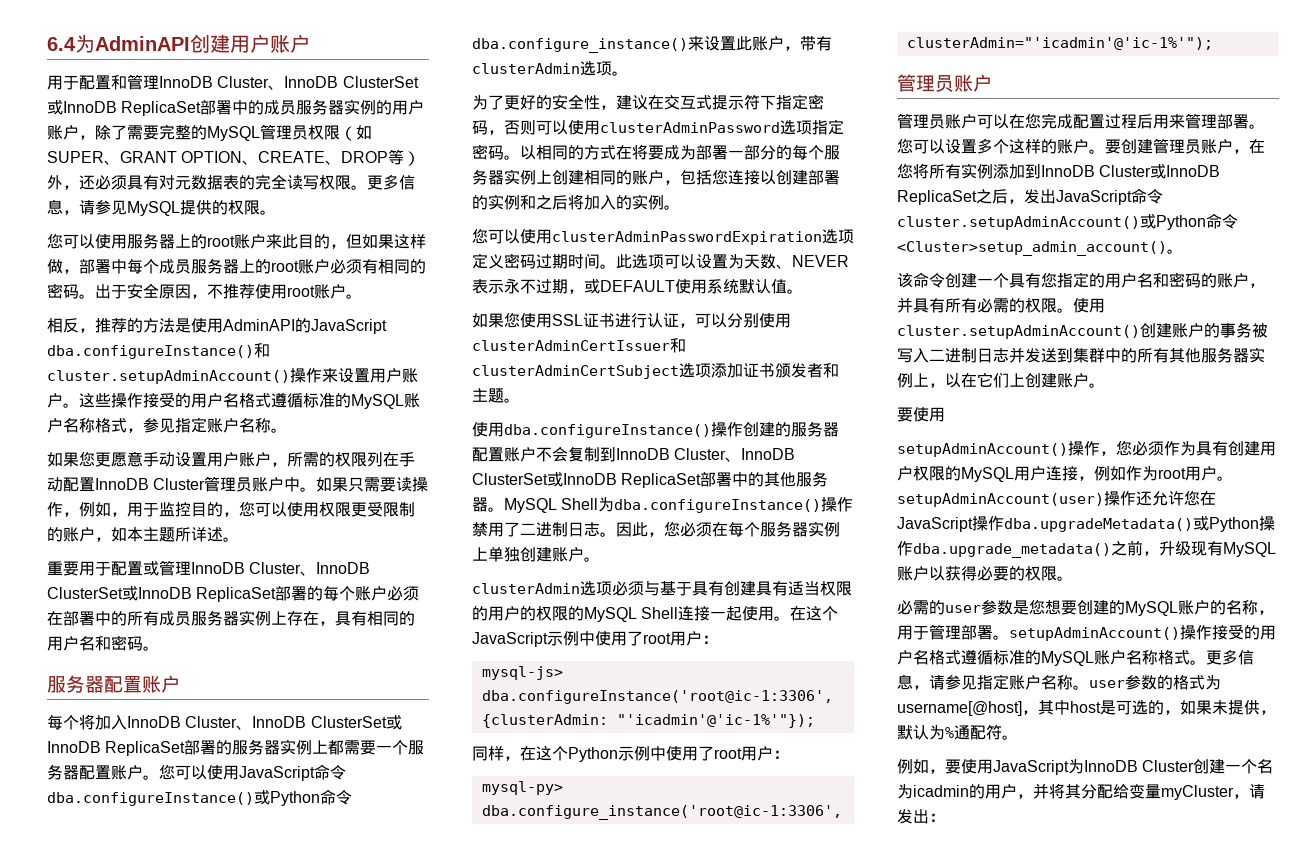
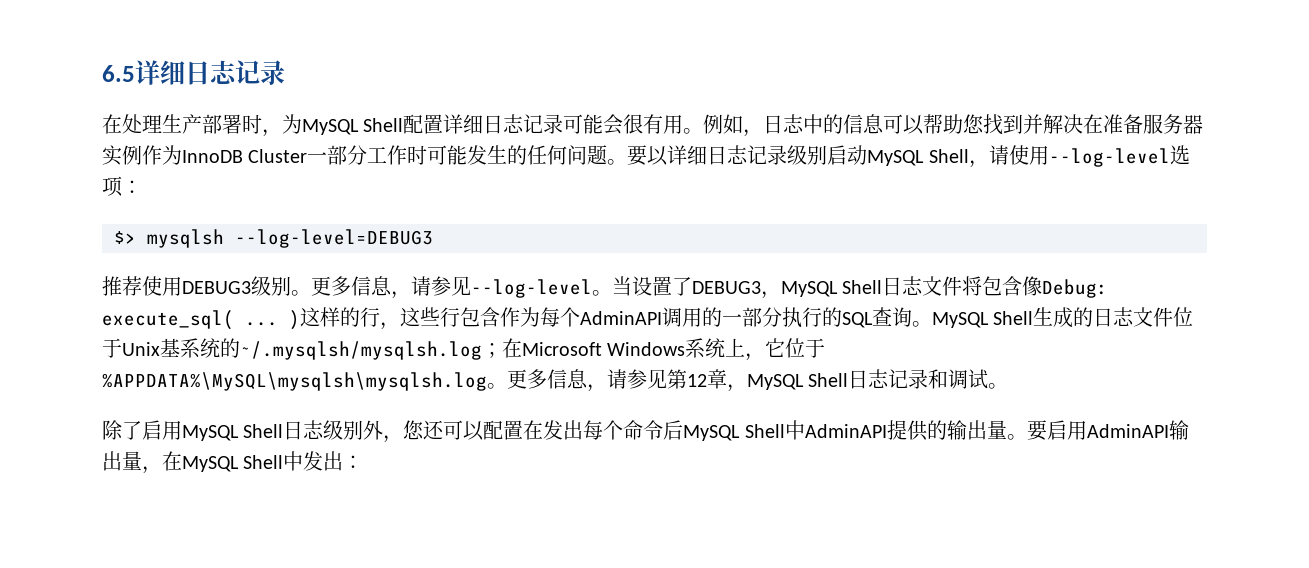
[47,34,310,53] [47,74,419,90] [47,99,425,116] [47,124,372,141] [47,149,421,166] [47,174,415,190] [47,199,276,216] [47,233,426,249] [47,258,426,274] [47,283,362,299] [47,318,387,334] [47,343,270,359] [47,368,418,384] [47,392,420,409] [47,417,287,433] [47,451,415,467] [47,476,429,492] [47,501,415,517] [47,527,239,542] [47,560,371,576] [47,586,420,602] [47,610,415,626] [47,635,159,651] [47,675,180,693] [47,714,402,730] [47,739,425,756] [47,764,346,781] [47,789,352,806] [472,36,832,53] [472,61,628,76] [472,94,824,110] [472,119,844,135] [472,144,840,160] [472,169,840,185] [472,194,680,210] [472,228,854,245] [472,253,849,269] [472,278,803,294] [472,312,791,328] [472,338,686,353] [472,363,839,379] [472,388,520,403] [472,421,839,438] [472,446,796,462] [472,471,829,488] [472,497,854,513] [472,521,840,537] [472,546,600,562] [472,581,852,596] [472,606,839,622] [472,631,718,647] [481,666,563,680] [481,690,833,704] [481,714,815,728] [472,746,789,762] [481,781,563,795] [481,805,842,820] [906,37,1213,50] [897,74,992,92] [897,113,1265,129] [897,138,1265,154] [897,163,1221,179] [897,188,1163,205] [897,213,1238,230] [897,241,1183,256] [897,272,1265,288] [897,297,1105,313] [897,322,1268,339] [897,347,1265,363] [897,372,1105,388] [897,407,945,422] [897,440,1276,457] [897,466,1233,482] [897,490,1216,507] [897,516,1275,532] [897,540,1276,558] [897,566,1073,581] [897,599,1274,616] [897,624,1276,641] [897,649,1254,666] [897,674,1221,690] [897,700,1276,716] [897,724,1018,740] [897,759,1274,775] [897,783,1265,800] 6.4为AdminAPI创建用户账户 // 用于配置和管理InnoDB Cluster、InnoDB ClusterSet或InnoDB ReplicaSet部署中的成员服务器实例的用户账户，除了需要完整的MySQL管理员权限（如SUPER、GRANT OPTION、CREATE、DROP等）外，还必须具有对元数据表的完全读写权限。更多信息，请参见MySQL提供的权限。 // 您可以使用服务器上的root账户来此目的，但如果这样做，部署中每个成员服务器上的root账户必须有相同的密码。出于安全原因，不推荐使用root账户。 // 相反，推荐的方法是使用AdminAPI的JavaScript dba.configureInstance()和cluster.setupAdminAccount()操作来设置用户账户。这些操作接受的用户名格式遵循标准的MySQL账户名称格式，参见指定账户名称。 // 如果您更愿意手动设置用户账户，所需的权限列在手动配置InnoDB Cluster管理员账户中。如果只需要读操作，例如，用于监控目的，您可以使用权限更受限制的账户，如本主题所详述。 // 重要用于配置或管理InnoDB Cluster、InnoDB ClusterSet或InnoDB ReplicaSet部署的每个账户必须在部署中的所有成员服务器实例上存在，具有相同的用户名和密码。 // 服务器配置账户 // 每个将加入InnoDB Cluster、InnoDB ClusterSet或InnoDB ReplicaSet部署的服务器实例上都需要一个服务器配置账户。您可以使用JavaScript命令dba.configureInstance()或Python命令dba.configure_instance()来设置此账户，带有clusterAdmin选项。 // 为了更好的安全性，建议在交互式提示符下指定密码，否则可以使用clusterAdminPassword选项指定密码。以相同的方式在将要成为部署一部分的每个服务器实例上创建相同的账户，包括您连接以创建部署的实例和之后将加入的实例。 // 您可以使用clusterAdminPasswordExpiration选项定义密码过期时间。此选项可以设置为天数、NEVER表示永不过期，或DEFAULT使用系统默认值。 // 如果您使用SSL证书进行认证，可以分别使用clusterAdminCertIssuer和clusterAdminCertSubject选项添加证书颁发者和主题。 // 使用dba.configureInstance()操作创建的服务器配置账户不会复制到InnoDB Cluster、InnoDB ClusterSet或InnoDB ReplicaSet部署中的其他服务器。MySQL Shell为dba.configureInstance()操作禁用了二进制日志。因此，您必须在每个服务器实例上单独创建账户。 // clusterAdmin选项必须与基于具有创建具有适当权限的用户的权限的MySQL Shell连接一起使用。在这个JavaScript示例中使用了root用户： // mysql-js> dba.configureInstance('root@ic-1:3306', {clusterAdmin: "'icadmin'@'ic-1%'"}); // 同样，在这个Python示例中使用了root用户： // mysql-py> dba.configure_instance('root@ic-1:3306', clusterAdmin="'icadmin'@'ic-1%'"); // 管理员账户 // 管理员账户可以在您完成配置过程后用来管理部署。您可以设置多个这样的账户。要创建管理员账户，在您将所有实例添加到InnoDB Cluster或InnoDB ReplicaSet之后，发出JavaScript命令cluster.setupAdminAccount()或Python命令<Cluster>setup_admin_account()。 // 该命令创建一个具有您指定的用户名和密码的账户，并具有所有必需的权限。使用cluster.setupAdminAccount()创建账户的事务被写入二进制日志并发送到集群中的所有其他服务器实例上，以在它们上创建账户。 // 要使用 // setupAdminAccount()操作，您必须作为具有创建用户权限的MySQL用户连接，例如作为root用户。setupAdminAccount(user)操作还允许您在JavaScript操作dba.upgradeMetadata()或Python操作dba.upgrade_metadata()之前，升级现有MySQL账户以获得必要的权限。 // 必需的user参数是您想要创建的MySQL账户的名称，用于管理部署。setupAdminAccount()操作接受的用户名格式遵循标准的MySQL账户名称格式。更多信息，请参见指定账户名称。user参数的格式为username[@host]，其中host是可选的，如果未提供，默认为%通配符。 // 例如，要使用JavaScript为InnoDB Cluster创建一个名为icadmin的用户，并将其分配给变量myCluster，请 -> [102,60,285,85] [102,114,1204,137] [102,145,1190,168] [102,176,142,197] [114,229,433,248] [102,276,1109,299] [102,307,1194,330] [102,338,826,361] [102,369,1009,392] [102,420,1189,443] [102,451,304,474] 6.5详细日志记录 // 在处理生产部署时，为MySQL Shell配置详细日志记录可能会很有用。例如，日志中的信息可以帮助您找到并解决在准备服务器实例作为InnoDB Cluster一部分工作时可能发生的任何问题。要以详细日志记录级别启动MySQL Shell，请使用--log-level选项： // $> mysqlsh --log-level=DEBUG3 // 推荐使用DEBUG3级别。更多信息，请参见--log-level。当设置了DEBUG3，MySQL Shell日志文件将包含像Debug: execute_sql( ... )这样的行，这些行包含作为每个AdminAPI调用的一部分执行的SQL查询。MySQL Shell生成的日志文件位于Unix基系统的~/.mysqlsh/mysqlsh.log；在Microsoft Windows系统上，它位于%APPDATA%\MySQL\mysqlsh\mysqlsh.log。更多信息，请参见第12章，MySQL Shell日志记录和调试。 // 除了启用MySQL Shell日志级别外，您还可以配置在发出每个命令后MySQL Shell中AdminAPI提供的输出量。要启用AdminAPI输出量，在MySQL Shell中

